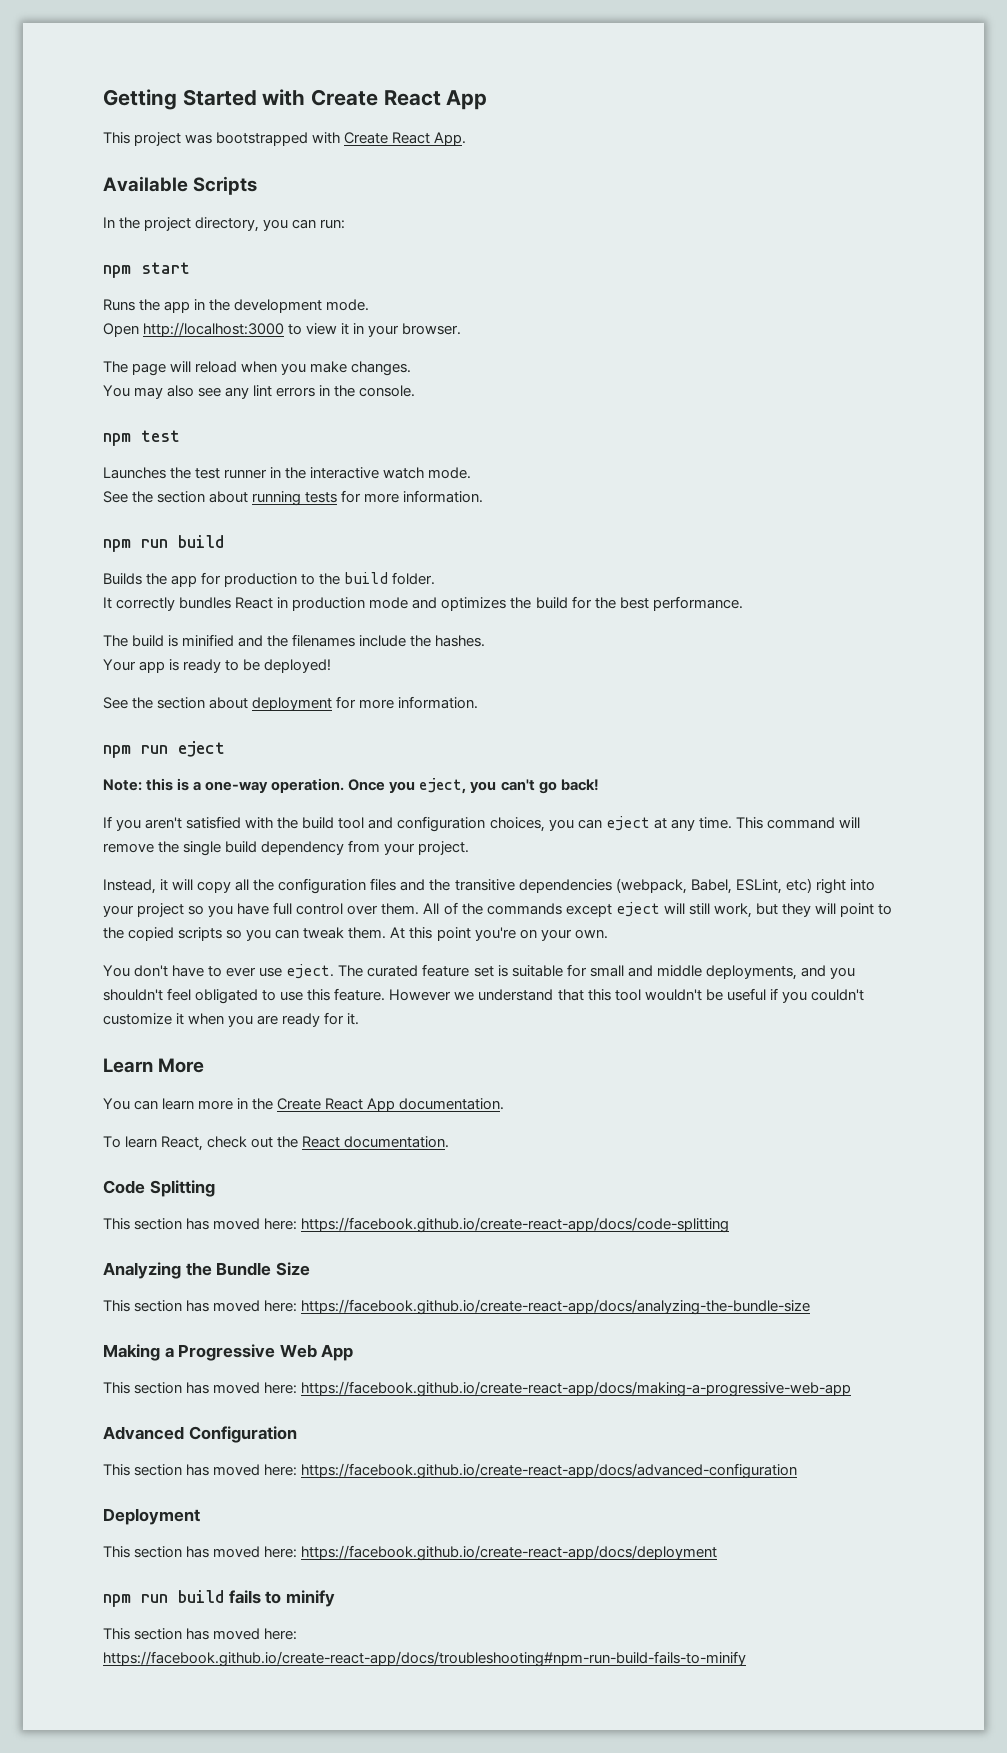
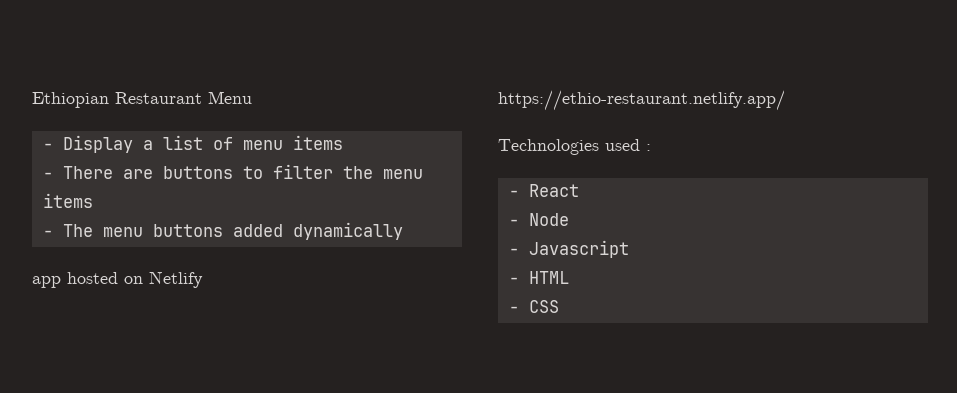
[103,89,488,110] [103,132,467,146] [103,176,258,195] [103,217,346,232] [103,262,190,278] [103,299,370,313] [103,322,462,337] [103,361,412,376] [103,385,416,399] [103,430,180,446] [103,467,472,479] [103,490,484,506] [103,535,224,552] [103,572,436,587] [103,596,743,611] [103,634,486,647] [103,659,332,673] [103,696,479,711] [103,741,225,758] [103,778,599,794] [103,816,860,832] [103,840,470,856] [103,878,875,894] [103,902,893,918] [103,927,608,941] [103,964,855,980] [103,988,864,1004] [103,1012,360,1027] [103,1058,205,1073] [103,1098,505,1112] [103,1136,450,1151] [103,1180,215,1197] [103,1217,730,1233] [103,1262,310,1279] [103,1299,811,1315] [103,1344,354,1361] [103,1381,852,1397] [103,1426,297,1443] [103,1463,798,1479] [103,1508,200,1525] [103,1545,718,1561] [103,1590,335,1607] [103,1628,298,1640] [103,1651,746,1667] Getting Started with Create React App // This project was bootstrapped with Create React App. // Available Scripts // In the project directory, you can run: // npm start // Runs the app in the development mode. // Open http://localhost:3000 to view it in your browser. // The page will reload when you make changes. // You may also see any lint errors in the console. // npm test // Launches the test runner in the interactive watch mode. // See the section about running tests for more information. // npm run build // Builds the app for production to the build folder. // It correctly bundles React in production mode and optimizes the build for the best performance. // The build is minified and the filenames include the hashes. // Your app is ready to be deployed! // See the section about deployment for more information. // npm run eject // Note: this is a one-way operation. Once you eject, you can't go back! // If you aren't satisfied with the build tool and configuration choices, you can eject at any time. This command will remove the single build dependency from your project. // Instead, it will copy all the configuration files and the transitive dependencies (webpack, Babel, ESLint, etc) right into your project so you have full control over them. All of the commands except eject will still work, but they will point to the copied scripts so you can tweak them. At this point you're on your own. // You don't have to ever use eject. The curated feature set is suitable for small and middle deployments, and you shouldn't feel obligated to use this feature. However we understand that this tool wouldn't be useful if you couldn't customize it when you are ready for it. // Learn More // You can learn more in the Create React App documentation. // To learn React, check out the React documentation. // Code Splitting // This section has moved here: https://facebook.github.io/create-react-app/docs/code-splitting // Analyzing the Bundle Size // This section has moved here: https://facebook.github.io/create-react-app/docs/analyzing-the-bundle-size // Making a Progressive Web App // This section has moved here: https://facebook.github.io/create-react-app/docs/making-a-progressive-web-app // Advanced Configuration // This section has moved here: https://facebook.github.io/create-react-app/docs/advanced-configuration // Deployment // This section has moved here: https://facebook.github.io/create-react-app/docs/deployment // npm run build fails to minify // This section has moved here: https://facebook.github.io/create-react-app/docs/troubleshooting#npm-run-build-fails-to-minify -> [32,91,252,108] [42,135,343,153] [42,164,423,179] [42,193,93,208] [42,222,403,240] [32,271,203,288] [498,90,785,111] [498,139,651,155] [508,184,579,197] [508,213,569,226] [508,240,629,258] [508,271,569,284] [508,300,559,313] Ethiopian Restaurant Menu // - Display a list of menu items // - There are buttons to filter the menu items // - The menu buttons added dynamically // app hosted on Netlify https://ethio-restaurant.netlify.app/ // Technologies used : // - React // - Node // - Javascript // - HTML // - CSS

